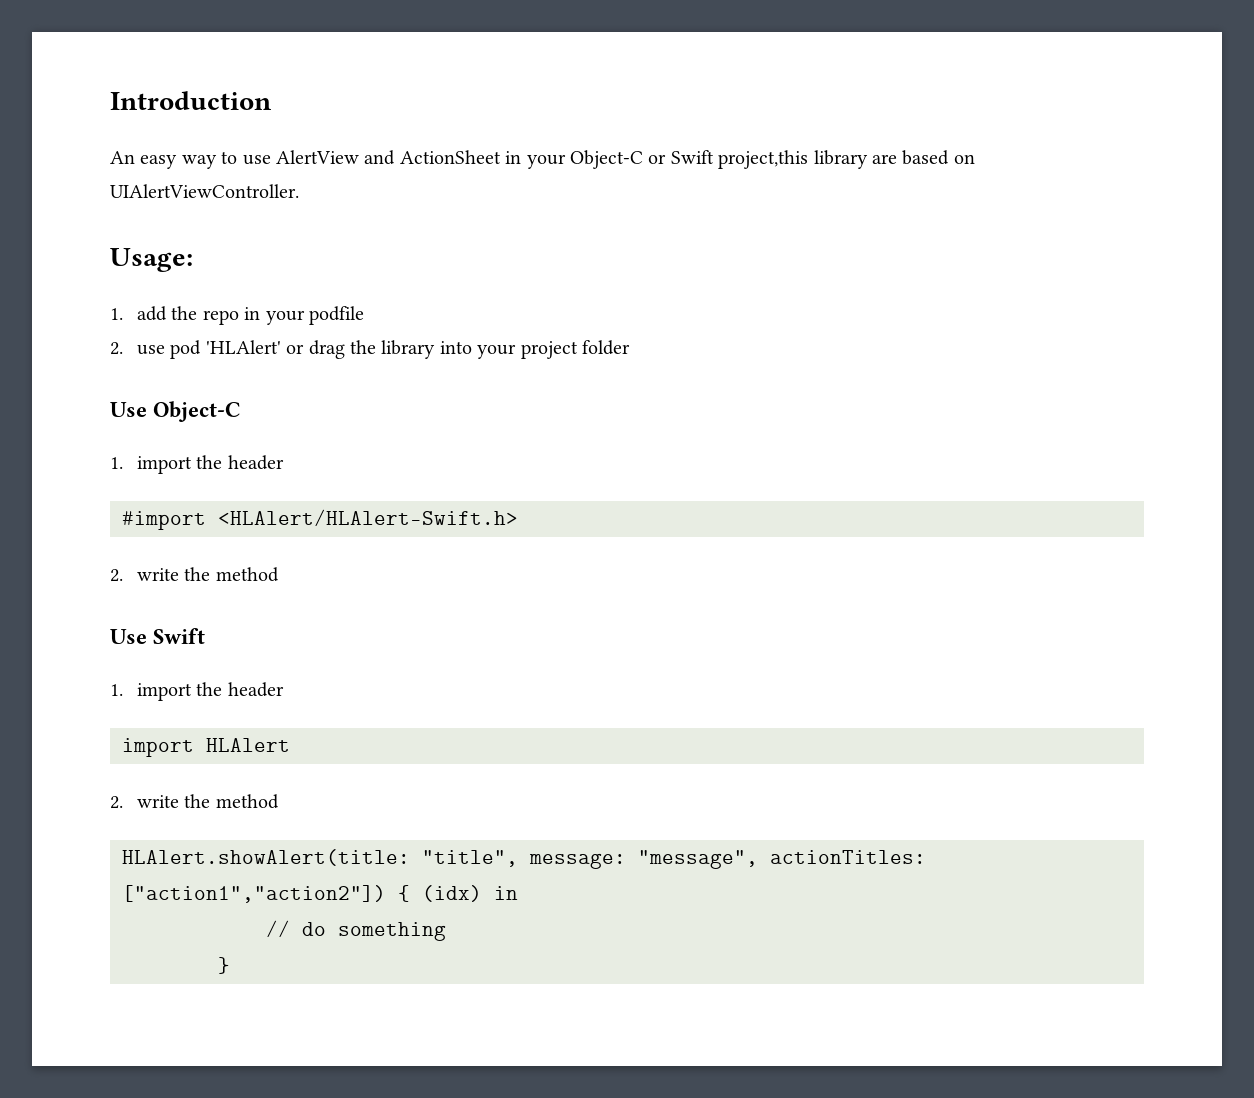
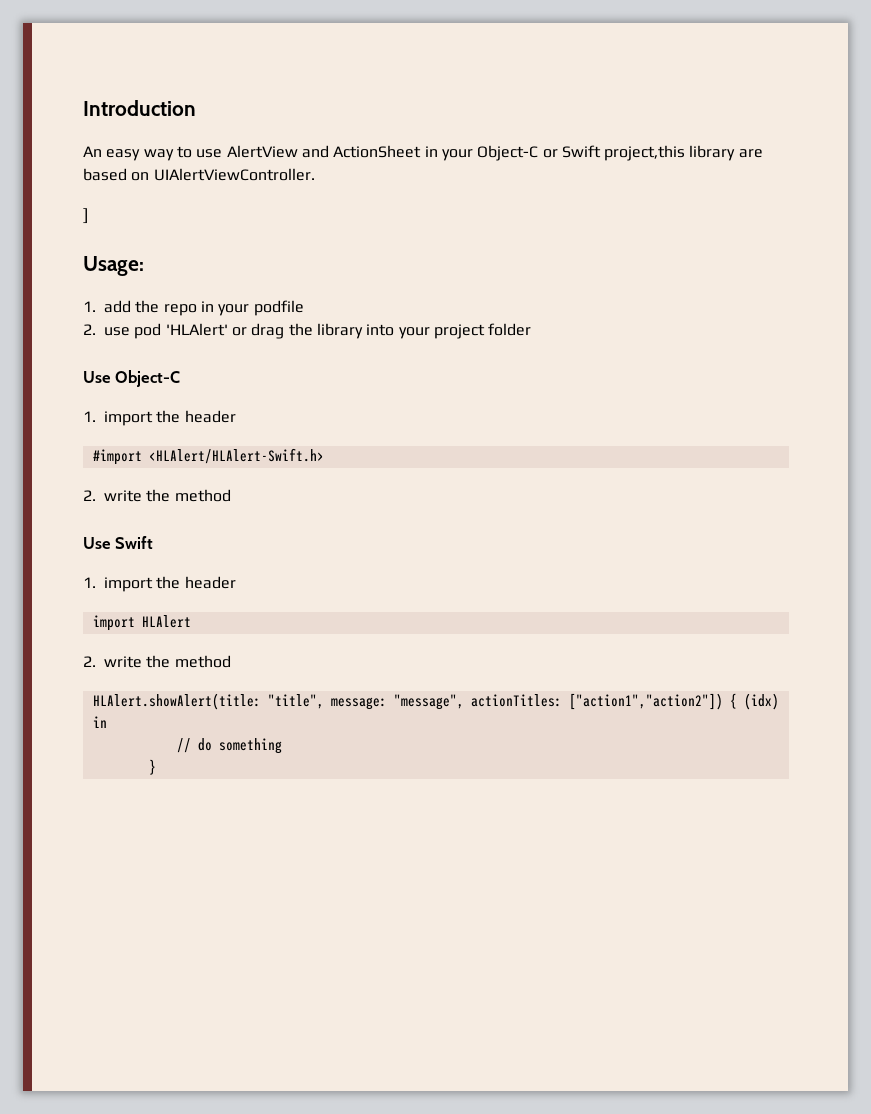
(299, 191) none -> [83,208,88,224] // ]

